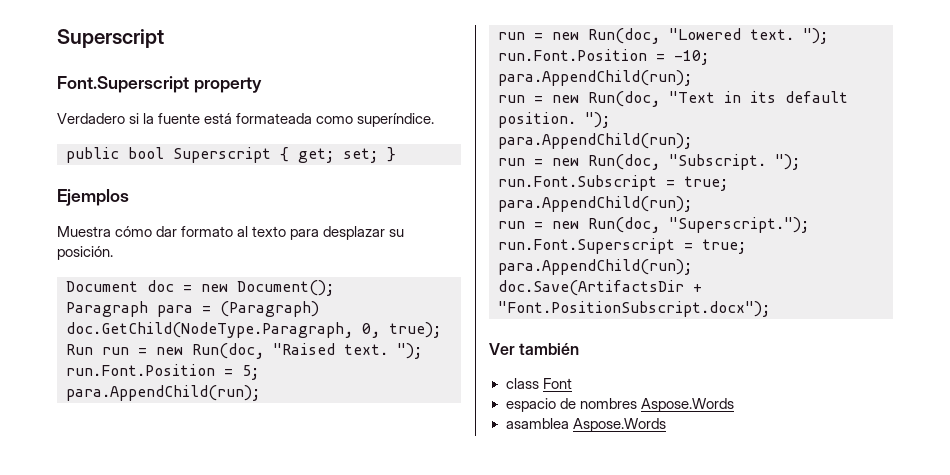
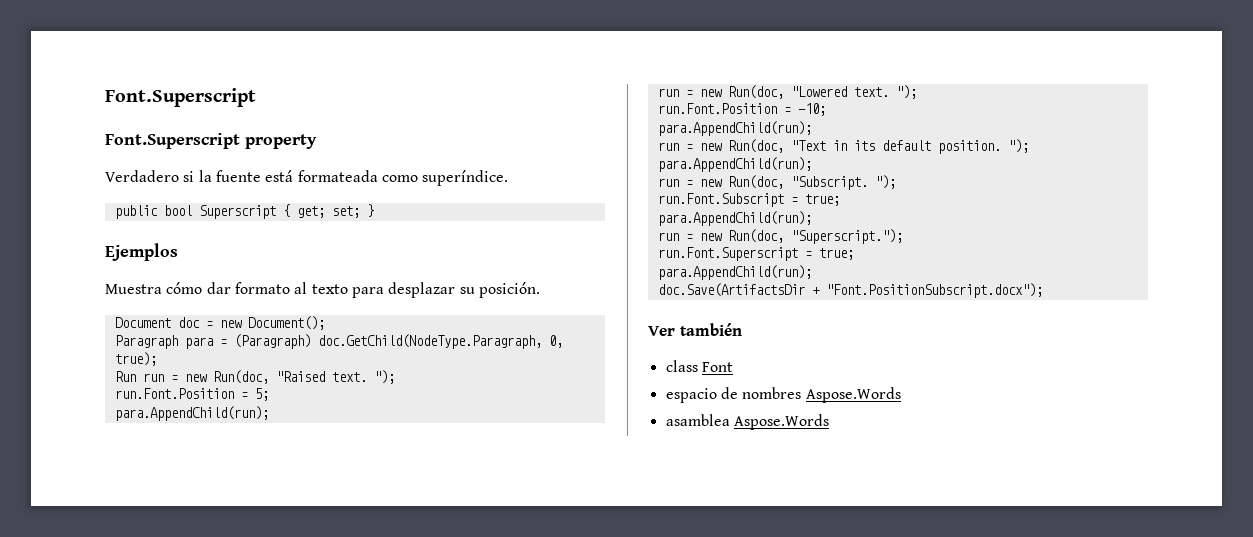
[57,29,164,48] Superscript -> [105,88,256,107] Font.Superscript

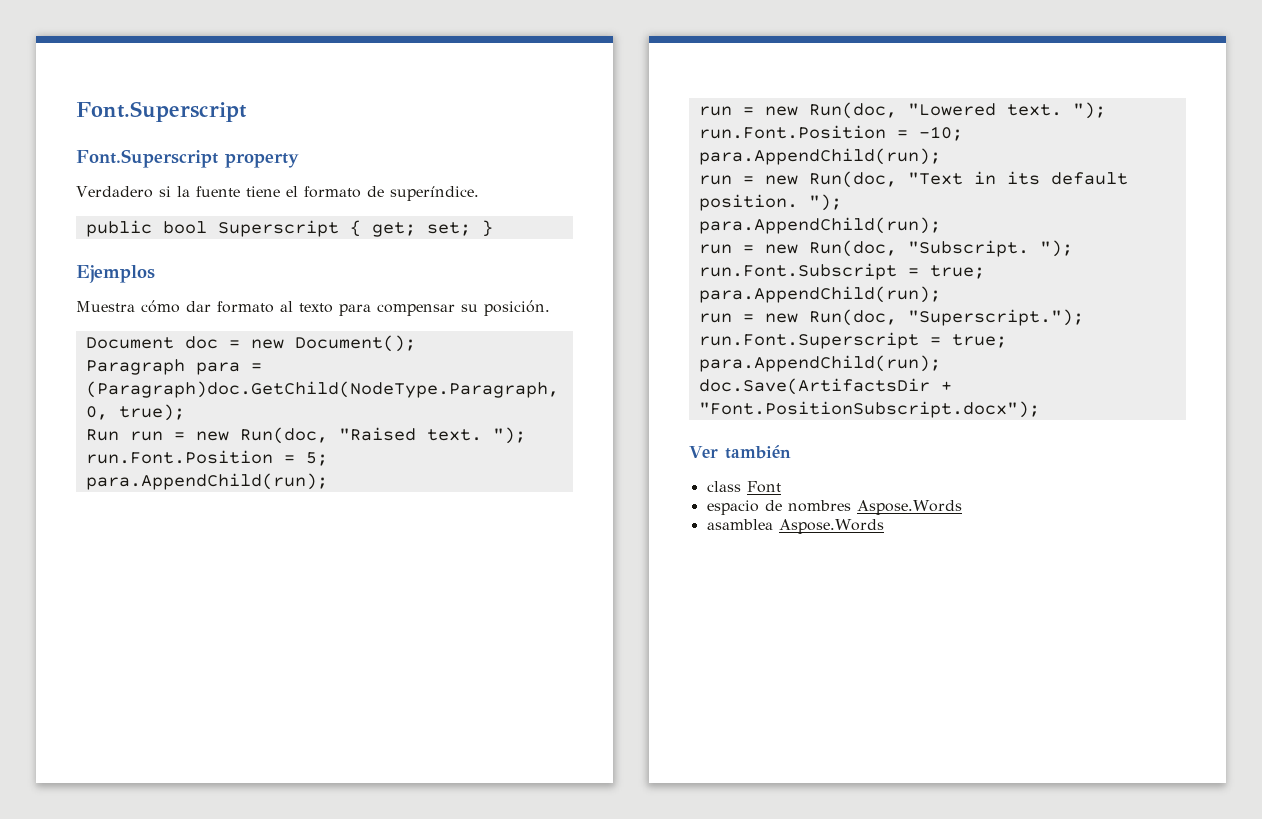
[265,170,418,182] está formateada como -> [245,186,384,198] tiene el formato de
[388,282,456,298] desplazar -> [377,304,455,316] compensar
[233,334,542,349] (Paragraph) doc.GetChild(NodeType.Paragraph, -> [85,381,559,398] (Paragraph)doc.GetChild(NodeType.Paragraph,

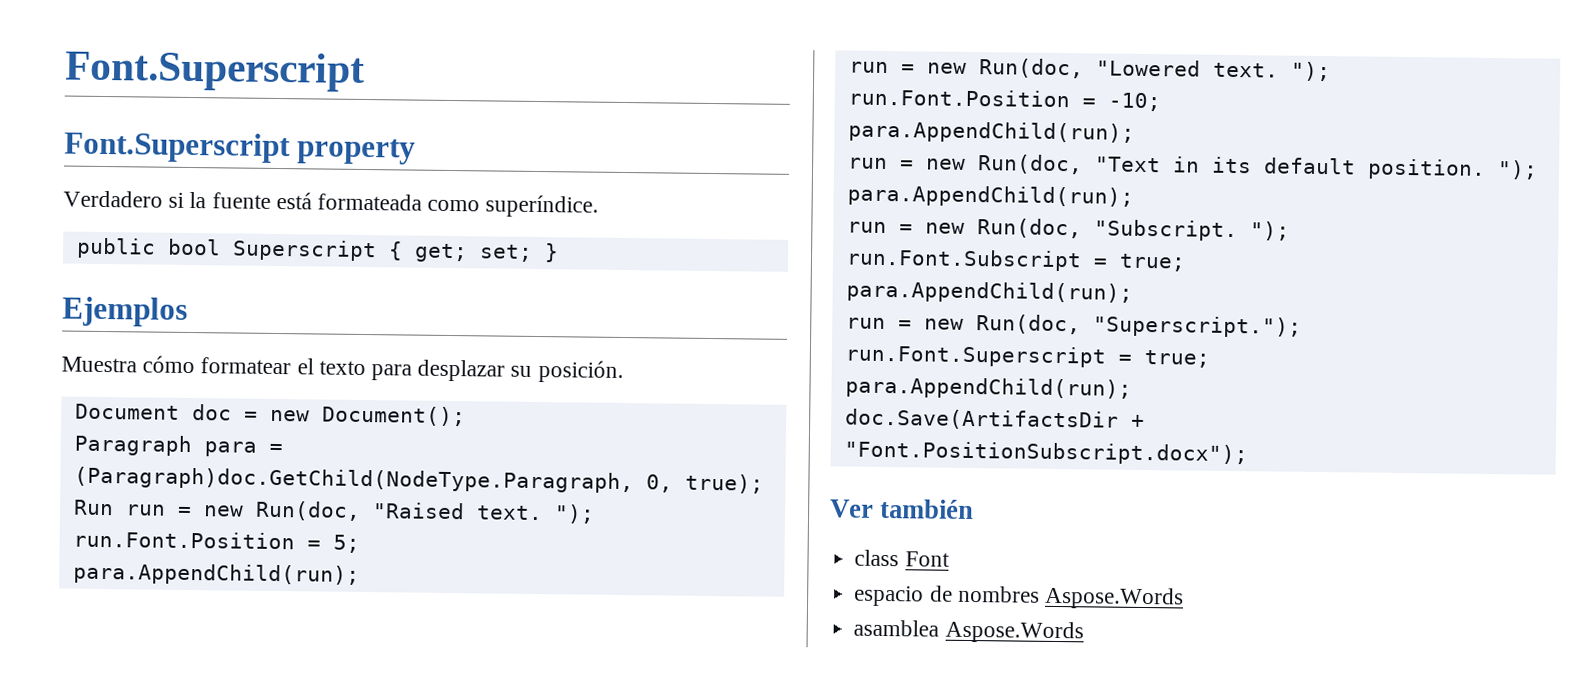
[245,186,384,198] tiene el formato de -> [275,191,481,212] está formateada como
[186,301,293,313] dar formato al -> [200,357,314,375] formatear el
[377,304,455,316] compensar -> [417,359,506,382] desplazar

